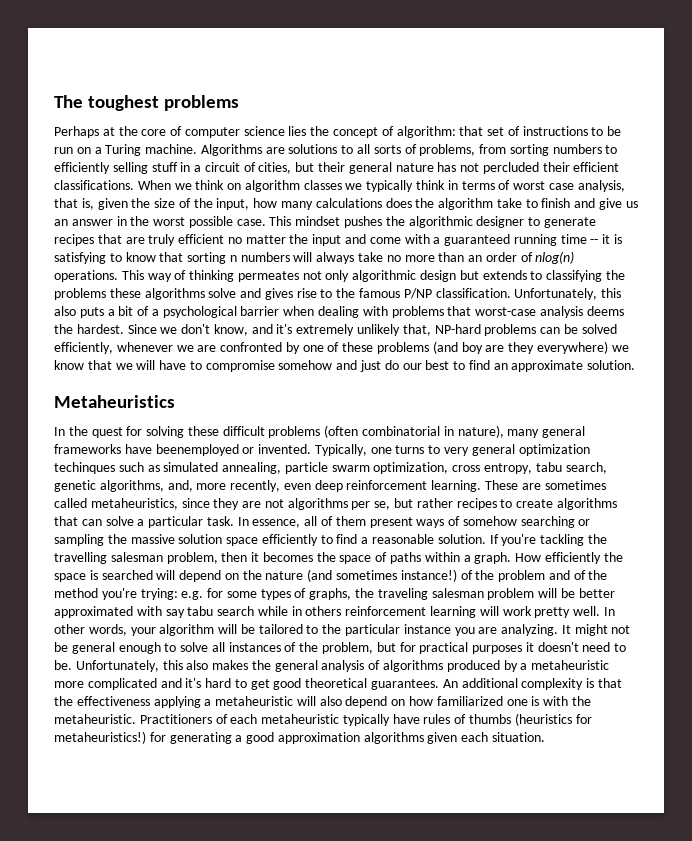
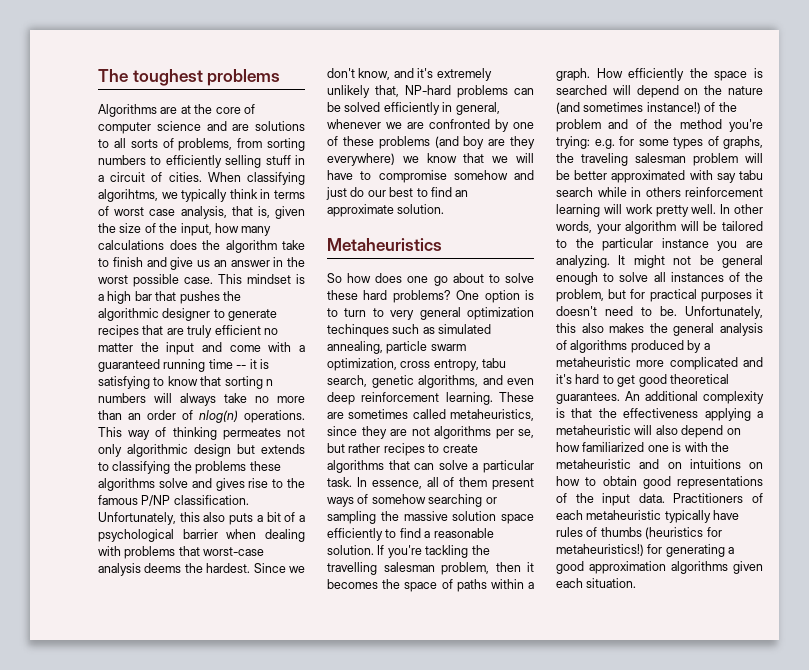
[54,126,99,138] Perhaps -> [98,104,178,117] Algorithms are
[288,126,622,138] [54,144,262,156] lies the concept of algorithm: that set of instructions to be run on a Turing machine. Algorithms -> [206,121,227,131] and
[258,162,620,174] [54,180,342,192] cities, but their general nature has not percluded their efficient classifications. When we think on algorithm classes -> [168,172,305,185] [98,189,158,202] cities. When classifying algorihtms,
(341, 221) none -> [296,274,305,284] [98,291,177,304] is a high bar that
[54,342,113,354] efficiently, -> [383,102,500,115] efficiently in general,
[54,425,586,438] [54,444,425,456] In the quest for solving these difficult problems (often combinatorial in nature), many general frameworks have beenemployed or invented. Typically, one turns -> [327,273,534,286] [327,290,534,303] [327,308,367,317] So how does one go about to solve these hard problems? One option is to turn
[167,480,281,492] and, more recently, -> [482,375,503,385] and
[54,714,136,724] metaheuristic. -> [556,459,763,469] [556,476,763,489] [556,493,665,506] metaheuristic and on intuitions on how to obtain good representations of the input data.

